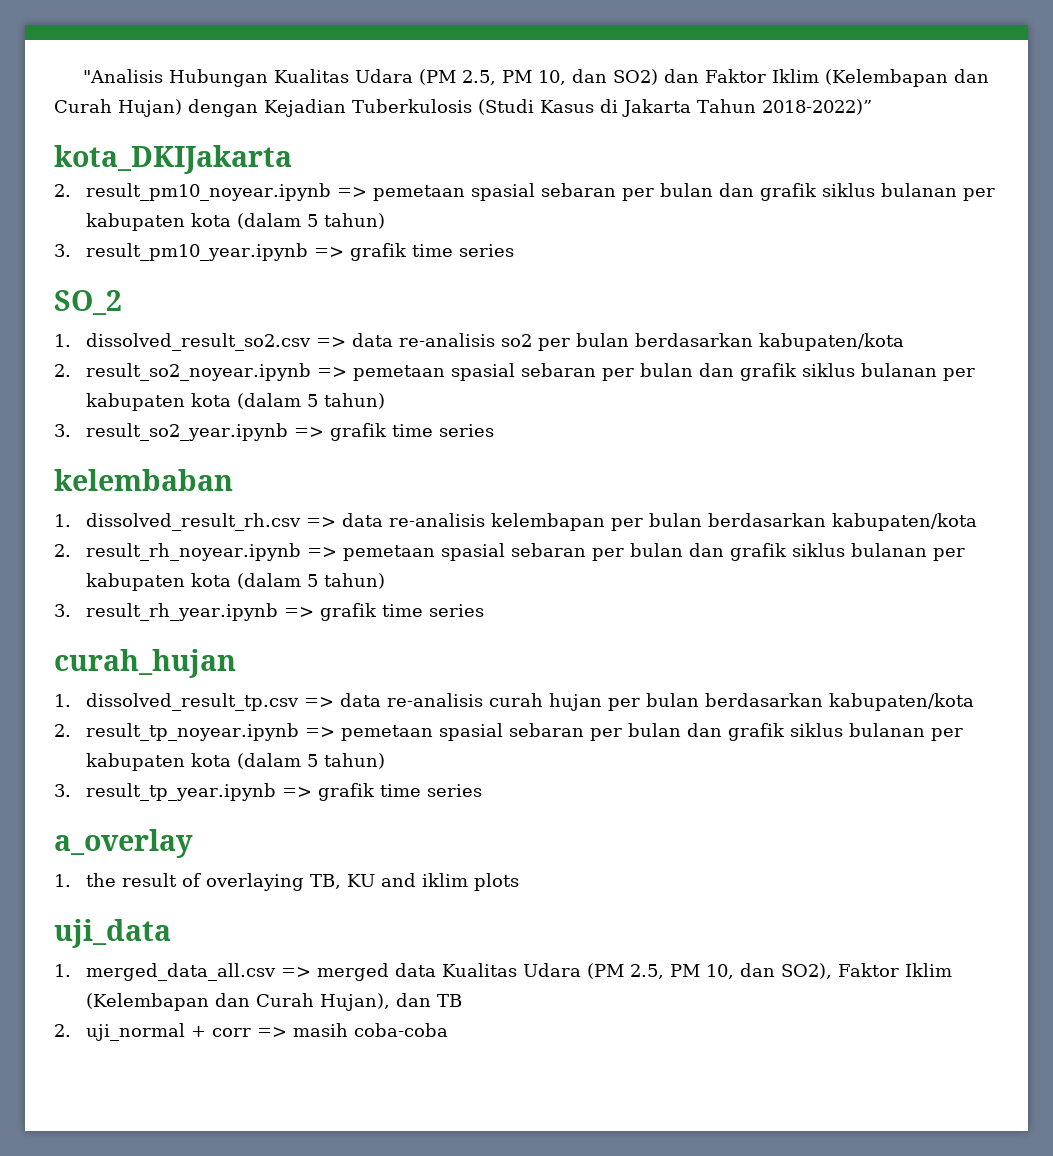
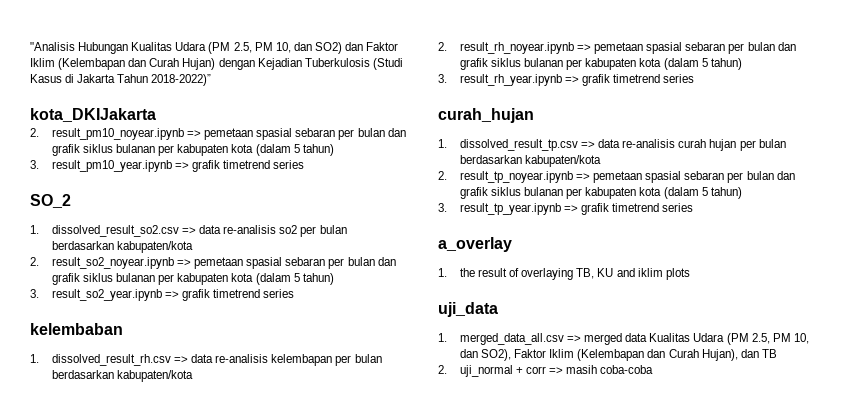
[411,244,453,257] time -> [223,160,271,169] timetrend
[391,424,433,437] time -> [213,289,261,298] timetrend
[381,604,423,617] time -> [613,74,661,83] timetrend
[379,784,421,797] time -> [612,203,660,212] timetrend

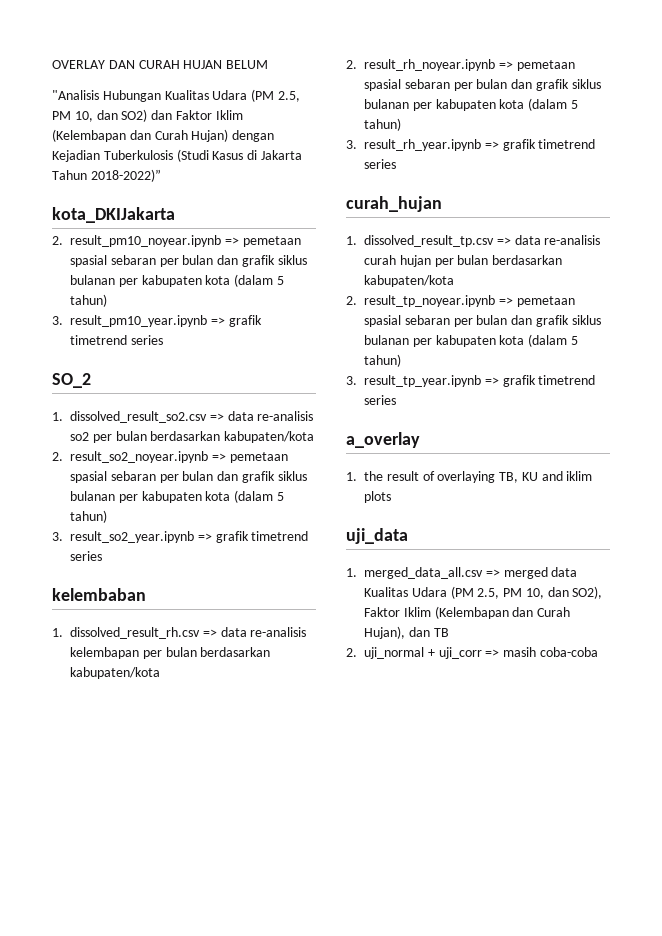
(30, 46) none -> [52,60,269,69] OVERLAY DAN CURAH HUJAN BELUM //
[526,366,547,374] corr -> [438,647,482,659] uji_corr

